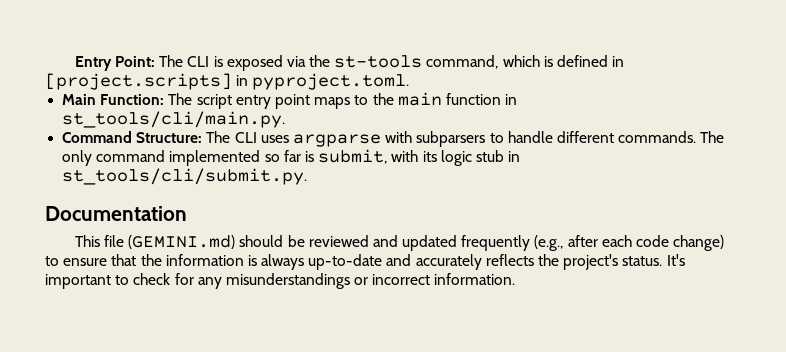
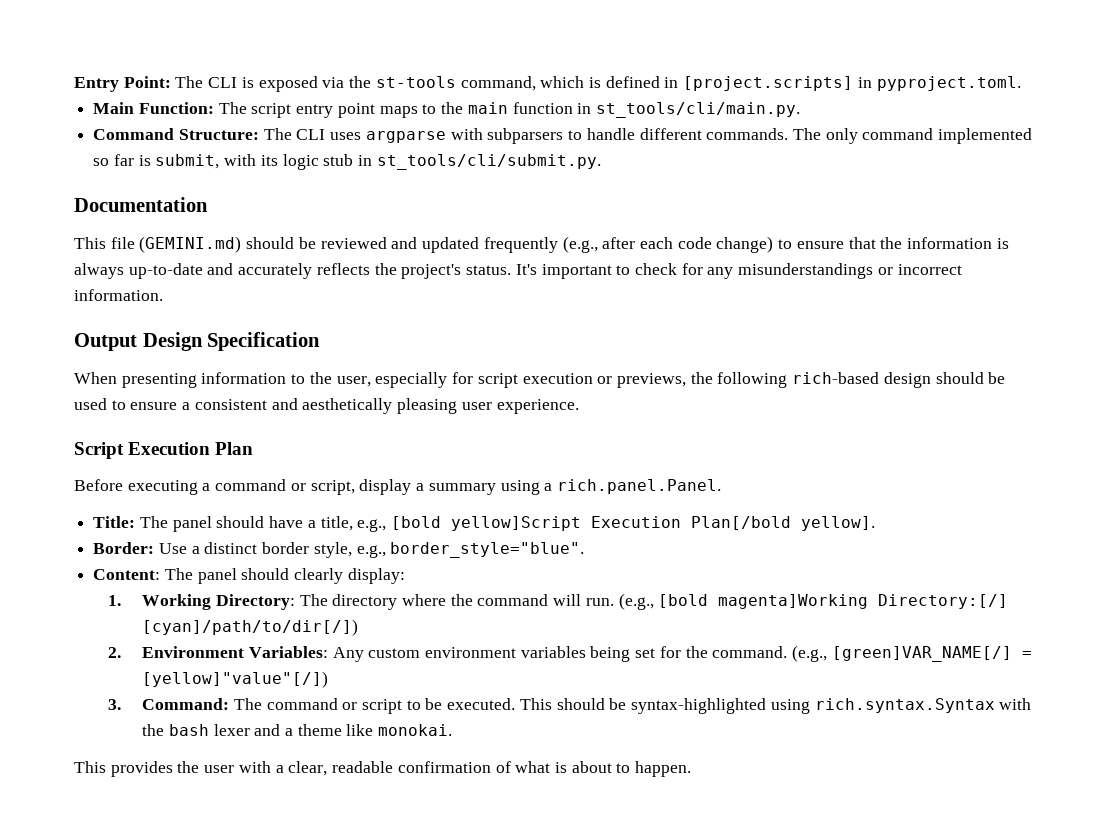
(516, 279) none -> [74,332,321,351] [74,372,1006,388] [74,398,579,414] [74,442,254,459] [74,479,721,495] [93,516,876,532] [93,542,585,558] [93,568,405,584] [108,593,1009,610] [142,619,359,636] [108,645,1032,662] [142,671,329,688] [108,698,1032,714] [142,724,453,736] [74,761,692,777] // Output Design Specification // When presenting information to the user, especially for script execution or previews, the following rich-based design should be used to ensure a consistent and aesthetically pleasing user experience. // Script Execution Plan // Before executing a command or script, display a summary using a rich.panel.Panel. // Title: The panel should have a title, e.g., [bold yellow]Script Execution Plan[/bold yellow]. // Border: Use a distinct border style, e.g., border_style="blue". // Content: The panel should clearly display: // 1. Working Directory: The directory where the command will run. (e.g., [bold magenta]Working Directory:[/] [cyan]/path/to/dir[/]) // 2. Environment Variables: Any custom environment variables being set for the command. (e.g., [green]VAR_NAME[/] = [yellow]"value"[/]) // 3. Command: The command or script to be executed. This should be syntax-highlighted using rich.syntax.Syntax with the bash lexer and a theme like monokai. // This provides the user with a clear, readable confirmation of what is about to happen.

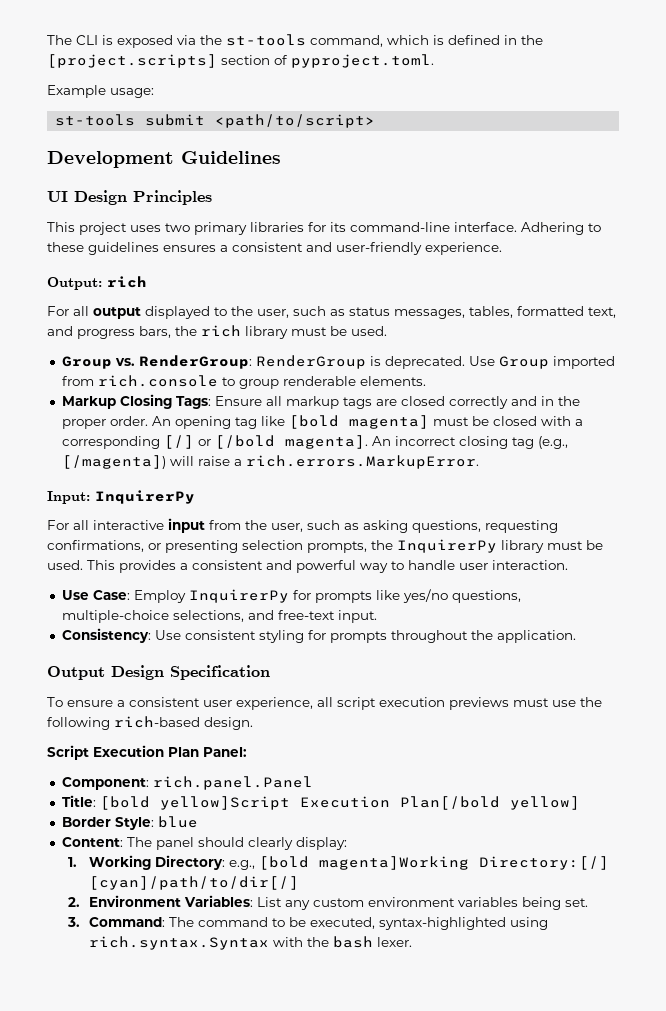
[74,76,171,92] Entry Point: -> (47, 40) none
[683,76,1021,91] [93,102,800,118] [93,128,1033,144] [93,154,601,170] [74,197,208,212] [74,236,1009,253] [74,263,962,279] [74,289,163,301] [74,332,321,351] [74,372,1006,388] [74,398,579,414] [74,442,254,459] [74,479,721,495] [93,516,876,532] [93,542,585,558] [project.scripts] in pyproject.toml. // Main Function: The script entry point maps to the main function in st_tools/cli/main.py. // Command Structure: The CLI uses argparse with subparsers to handle different commands. The only command implemented so far is submit, with its logic stub in st_tools/cli/submit.py. // Documentation // This file (GEMINI.md) should be reviewed and updated frequently (e.g., after each code change) to ensure that the information is always up-to-date and accurately reflects the project's status. It's important to check for any misunderstandings or incorrect information. // Output Design Specification // When presenting information to the user, especially for script execution or previews, the following rich-based design should be used to ensure a consistent and aesthetically pleasing user experience. // Script Execution Plan // Before executing a command or script, display a summary using a rich.panel.Panel. // Title: The panel should have a title, e.g., [bold yellow]Script Execution Plan[/bold yellow]. // Border: Use a distinct border style, e.g., border_style="blue". -> [521,35,543,45] [47,54,434,68] [47,85,154,98] [55,114,376,128] [47,151,281,168] [47,190,212,205] [47,222,601,235] [47,242,502,255] [47,276,147,290] [47,306,616,319] [47,325,387,339] [61,355,615,369] [61,375,426,389] [61,394,580,409] [61,415,583,429] [61,435,568,449] [61,455,479,469] [47,490,195,504] [47,518,558,533] [47,539,603,553] [47,560,568,573] [61,589,521,603] [61,610,377,623] [61,628,576,643] [47,665,270,680] [47,697,602,710] [47,716,253,730] [47,745,247,760] [61,776,313,790] [61,795,580,810] [61,816,198,830] the [project.scripts] section of pyproject.toml. // Example usage: // st-tools submit <path/to/script> // Development Guidelines // UI Design Principles // This project uses two primary libraries for its command-line interface. Adhering to these guidelines ensures a consistent and user-friendly experience. // Output: rich // For all output displayed to the user, such as status messages, tables, formatted text, and progress bars, the rich library must be used. // Group vs. RenderGroup: RenderGroup is deprecated. Use Group imported from rich.console to group renderable elements. // Markup Closing Tags: Ensure all markup tags are closed correctly and in the proper order. An opening tag like [bold magenta] must be closed with a corresponding [/] or [/bold magenta]. An incorrect closing tag (e.g., [/magenta]) will raise a rich.errors.MarkupError. // Input: InquirerPy // For all interactive input from the user, such as asking questions, requesting confirmations, or presenting selection prompts, the InquirerPy library must be used. This provides a consistent and powerful way to handle user interaction. // Use Case: Employ InquirerPy for prompts like yes/no questions, multiple-choice selections, and free-text input. // Consistency: Use consistent styling for prompts throughout the application. // Output Design Specification // To ensure a consistent user experience, all script execution previews must use the following rich-based design. // Script Execution Plan Panel: // Component: rich.panel.Panel // Title: [bold yellow]Script Execution Plan[/bold yellow] // Border Style: blue
[299,593,654,610] The directory where the command will run. (e.g., -> [228,860,255,870] e.g.,
[142,619,359,636] [cyan]/path/to/dir[/]) -> [88,876,299,890] [cyan]/path/to/dir[/]
[332,647,364,662] Any -> [256,897,310,910] List any
[635,645,1032,662] [142,671,329,688] [108,698,627,714] set for the command. (e.g., [green]VAR_NAME[/] = [yellow]"value"[/]) // 3. Command: The command or script to be executed. This should be -> [564,898,588,907] [66,917,375,929] set. // 3. Command: The command to be executed,
[213,724,453,736] [74,761,692,777] lexer and a theme like monokai. // This provides the user with a clear, readable confirmation of what is about to happen. -> [376,937,412,947] lexer.

